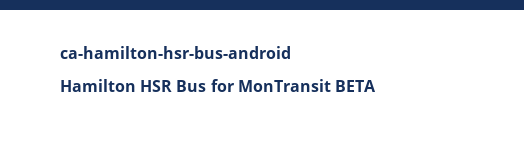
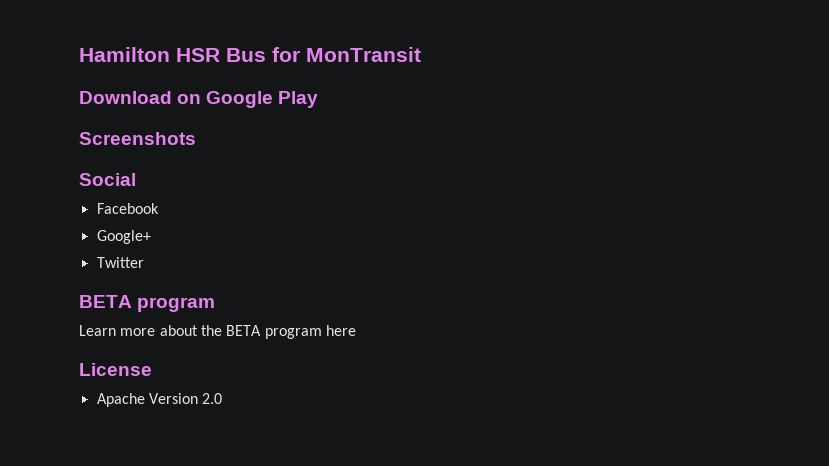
[60,46,291,59] ca-hamilton-hsr-bus-android // -> (79, 54) none
[334,80,376,92] BETA -> [79,91,319,108] [79,132,196,145] [79,173,136,186] [96,203,159,214] [96,230,151,244] [96,257,144,268] [79,295,216,312] [79,325,356,339] [79,363,152,376] [96,393,223,407] // Download on Google Play // Screenshots // Social // Facebook // Google+ // Twitter // BETA program // Learn more about the BETA program here // License // Apache Version 2.0

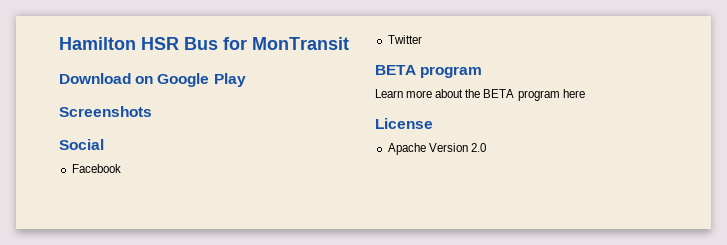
[96,230,151,244] // Google+ -> (121, 168) none

